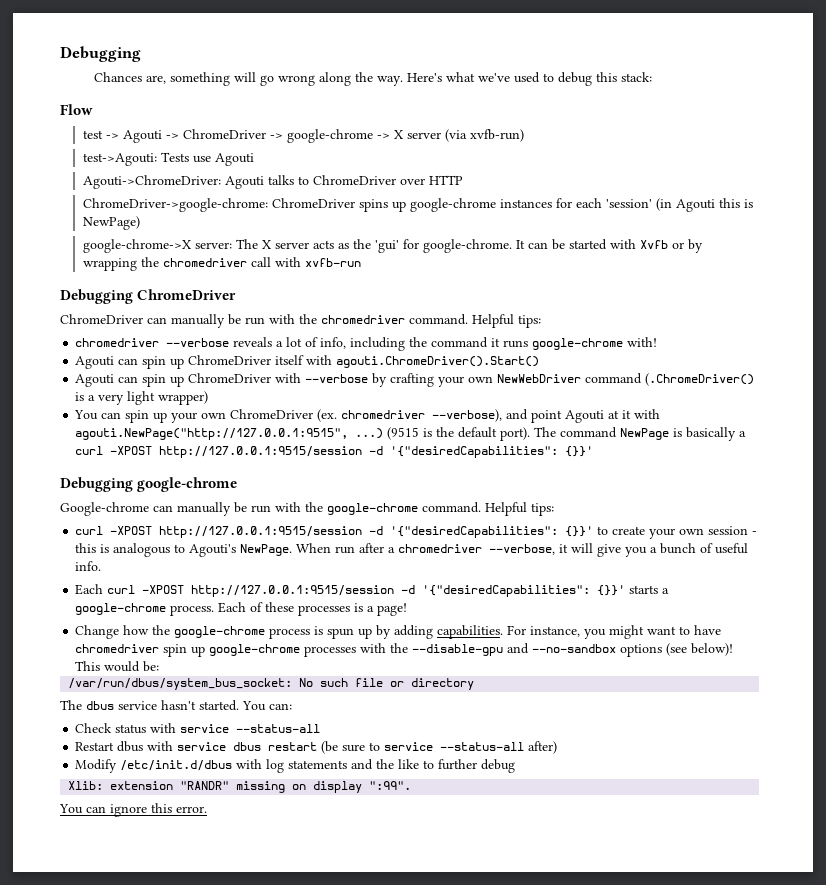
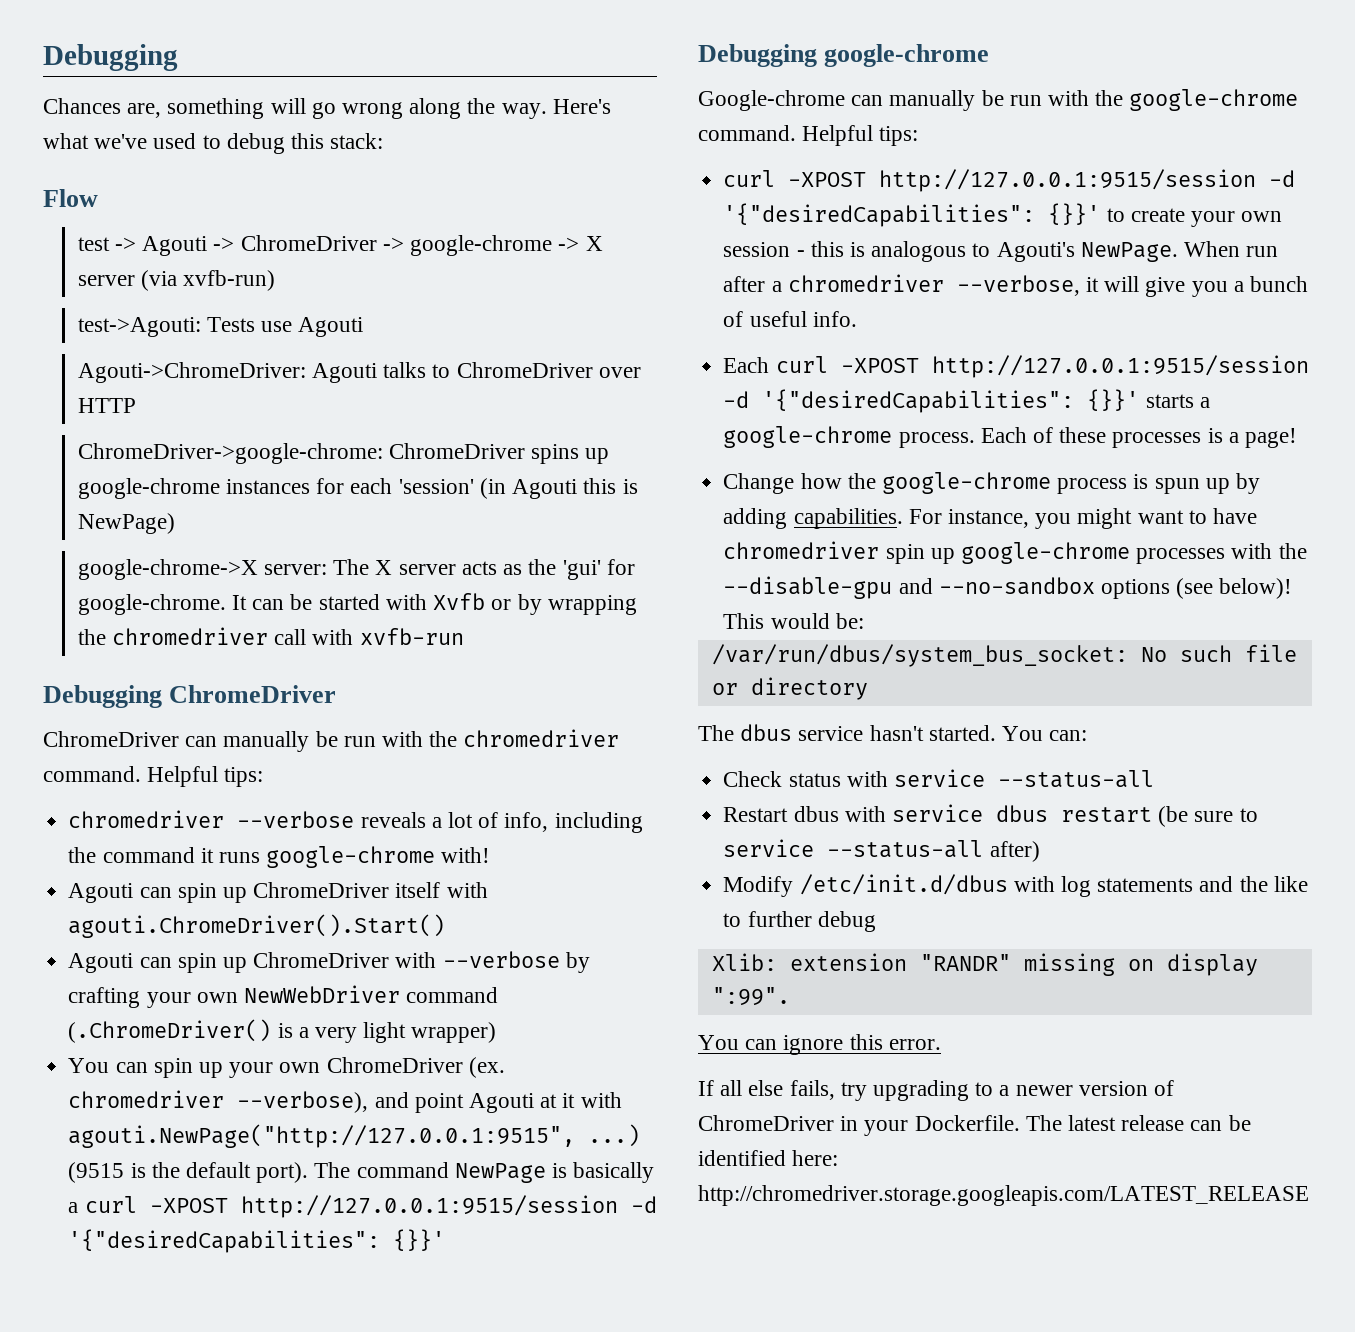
(207, 809) none -> [698,1080,1175,1101] [698,1115,1251,1136] [698,1150,839,1166] [698,1185,1309,1206] // If all else fails, try upgrading to a newer version of ChromeDriver in your Dockerfile. The latest release can be identified here: http://chromedriver.storage.googleapis.com/LATEST_RELEASE

